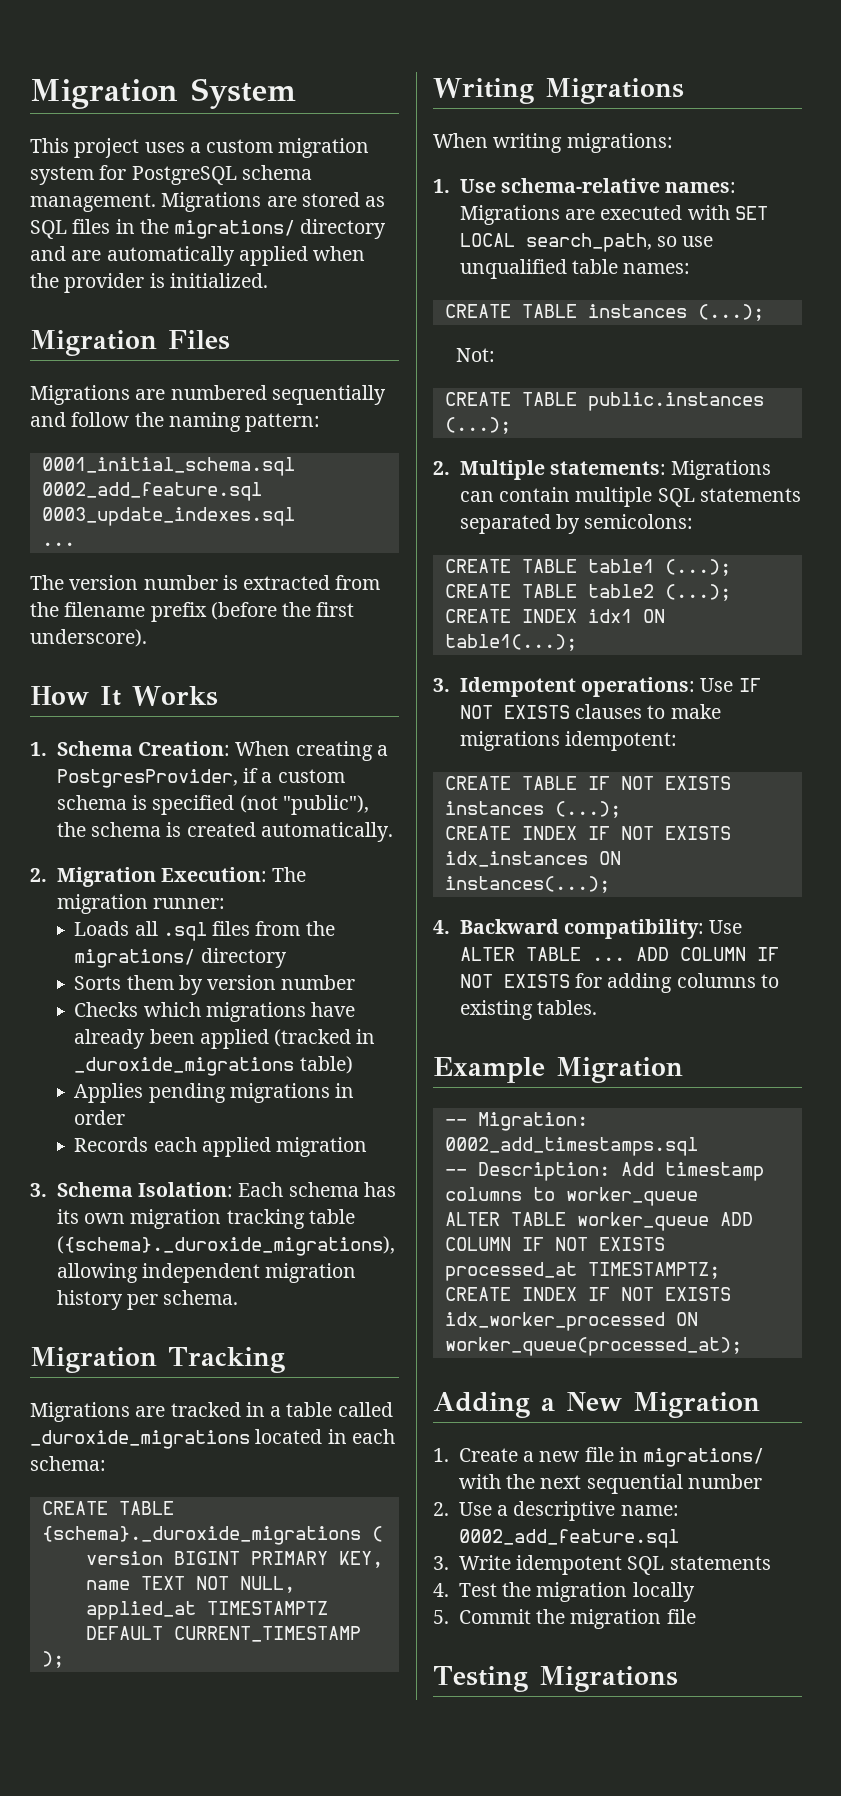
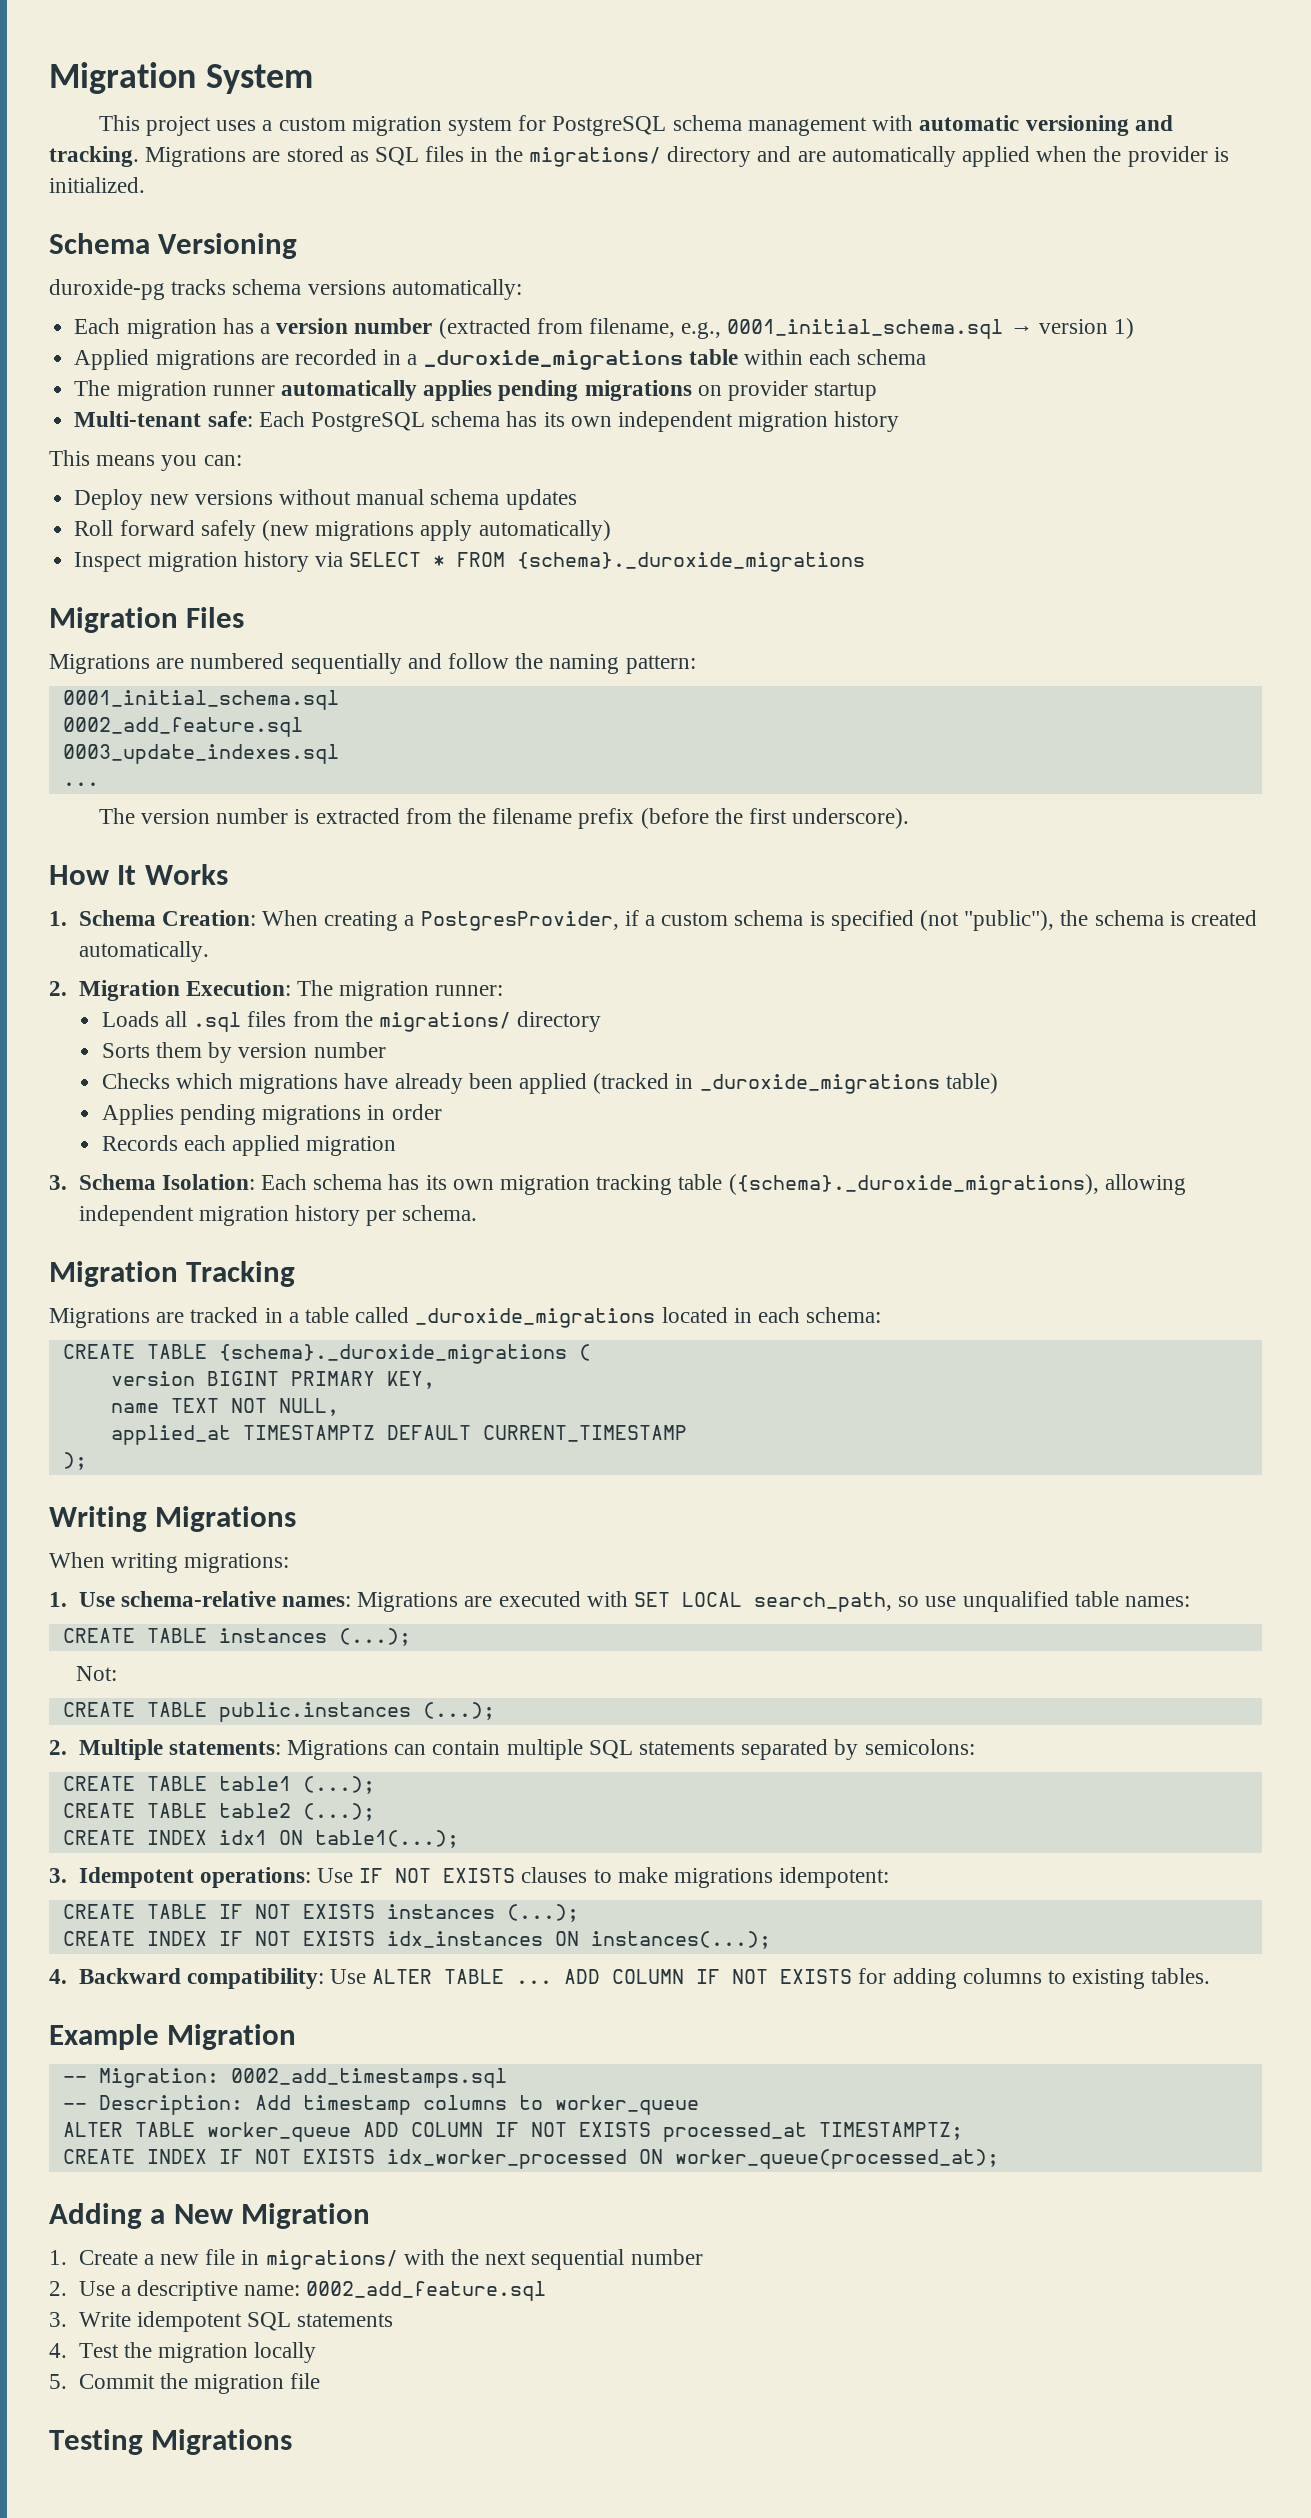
[30,193,156,212] management. -> [747,115,1173,136] [49,146,139,167] management with automatic versioning and tracking.
(268, 280) none -> [49,233,298,259] [49,279,522,300] [74,318,1135,339] [74,349,927,370] [74,380,878,401] [74,411,900,432] [49,450,242,471] [74,489,577,510] [74,520,611,541] [74,551,866,572] // Schema Versioning // duroxide-pg tracks schema versions automatically: // Each migration has a version number (extracted from filename, e.g., 0001_initial_schema.sql → version 1) // Applied migrations are recorded in a _duroxide_migrations table within each schema // The migration runner automatically applies pending migrations on provider startup // Multi-tenant safe: Each PostgreSQL schema has its own independent migration history // This means you can: // Deploy new versions without manual schema updates // Roll forward safely (new migrations apply automatically) // Inspect migration history via SELECT * FROM {schema}._duroxide_migrations

